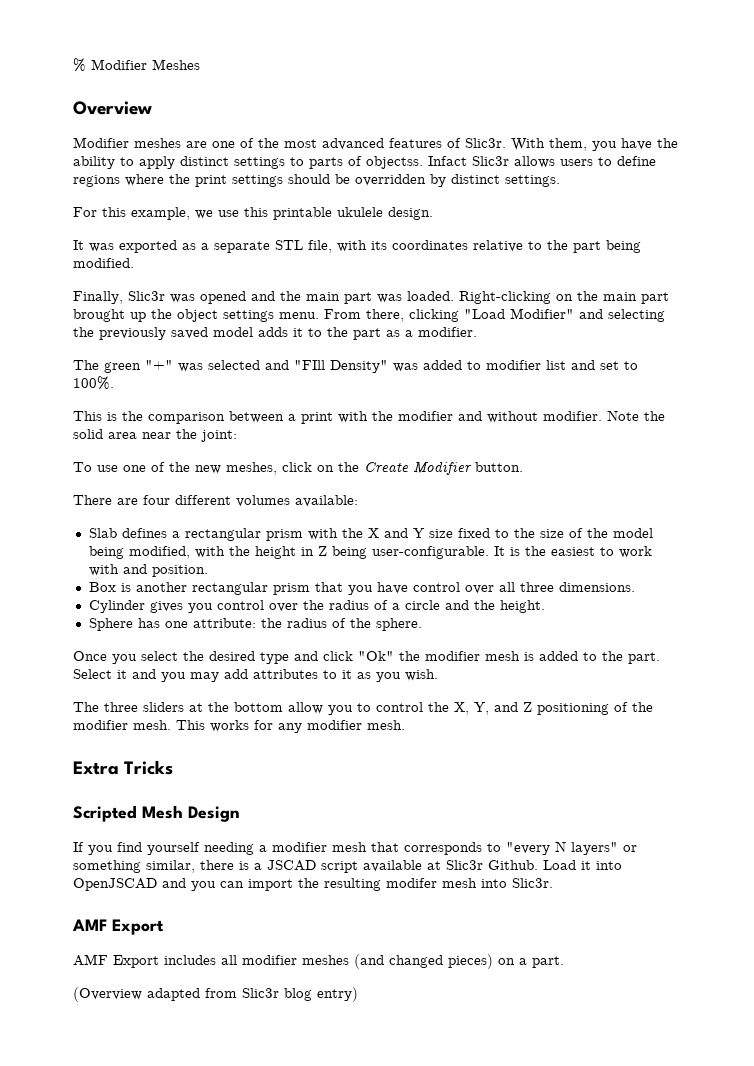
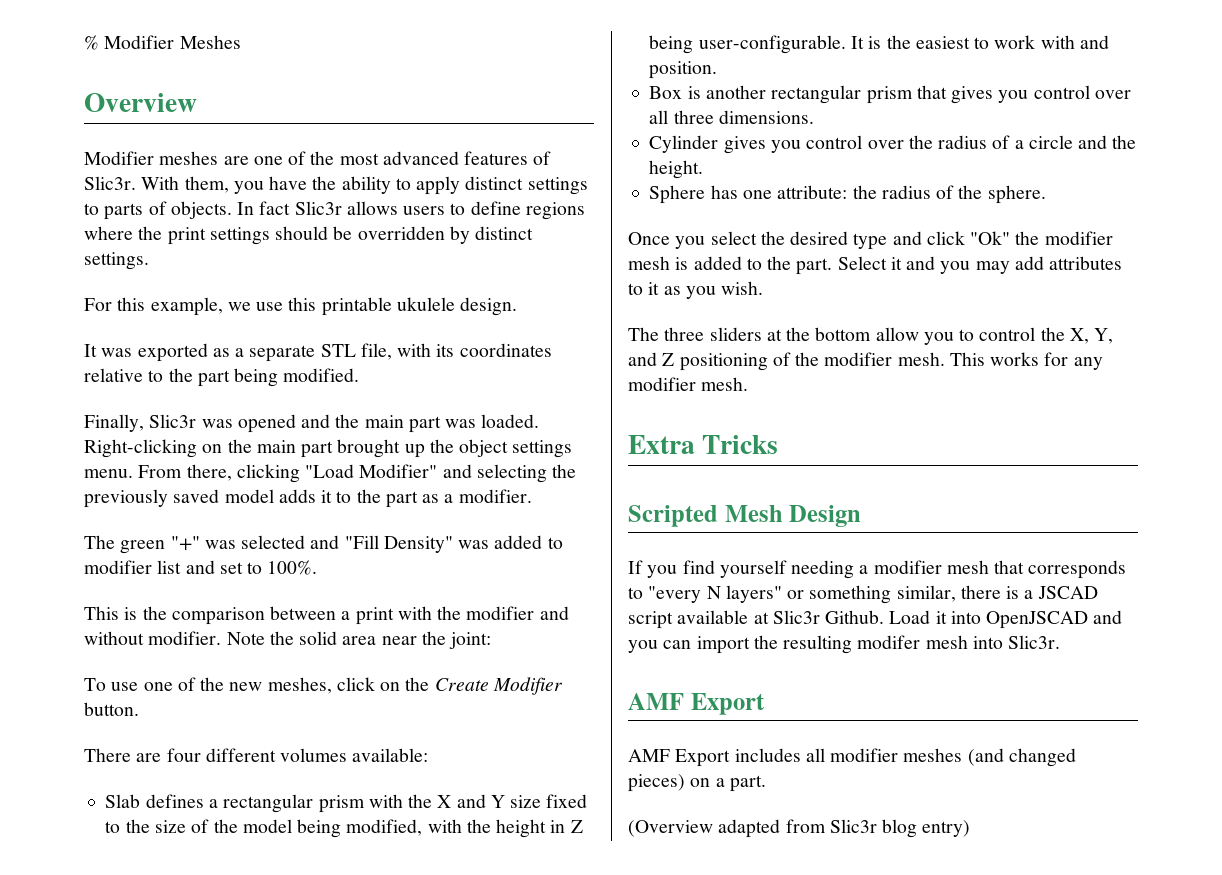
[366,156,467,169] objectss. Infact -> [170,201,291,219] objects. In fact
[294,360,325,370] "FIll -> [344,535,379,549] "Fill
[347,582,408,595] you have -> [951,86,1029,104] gives you

